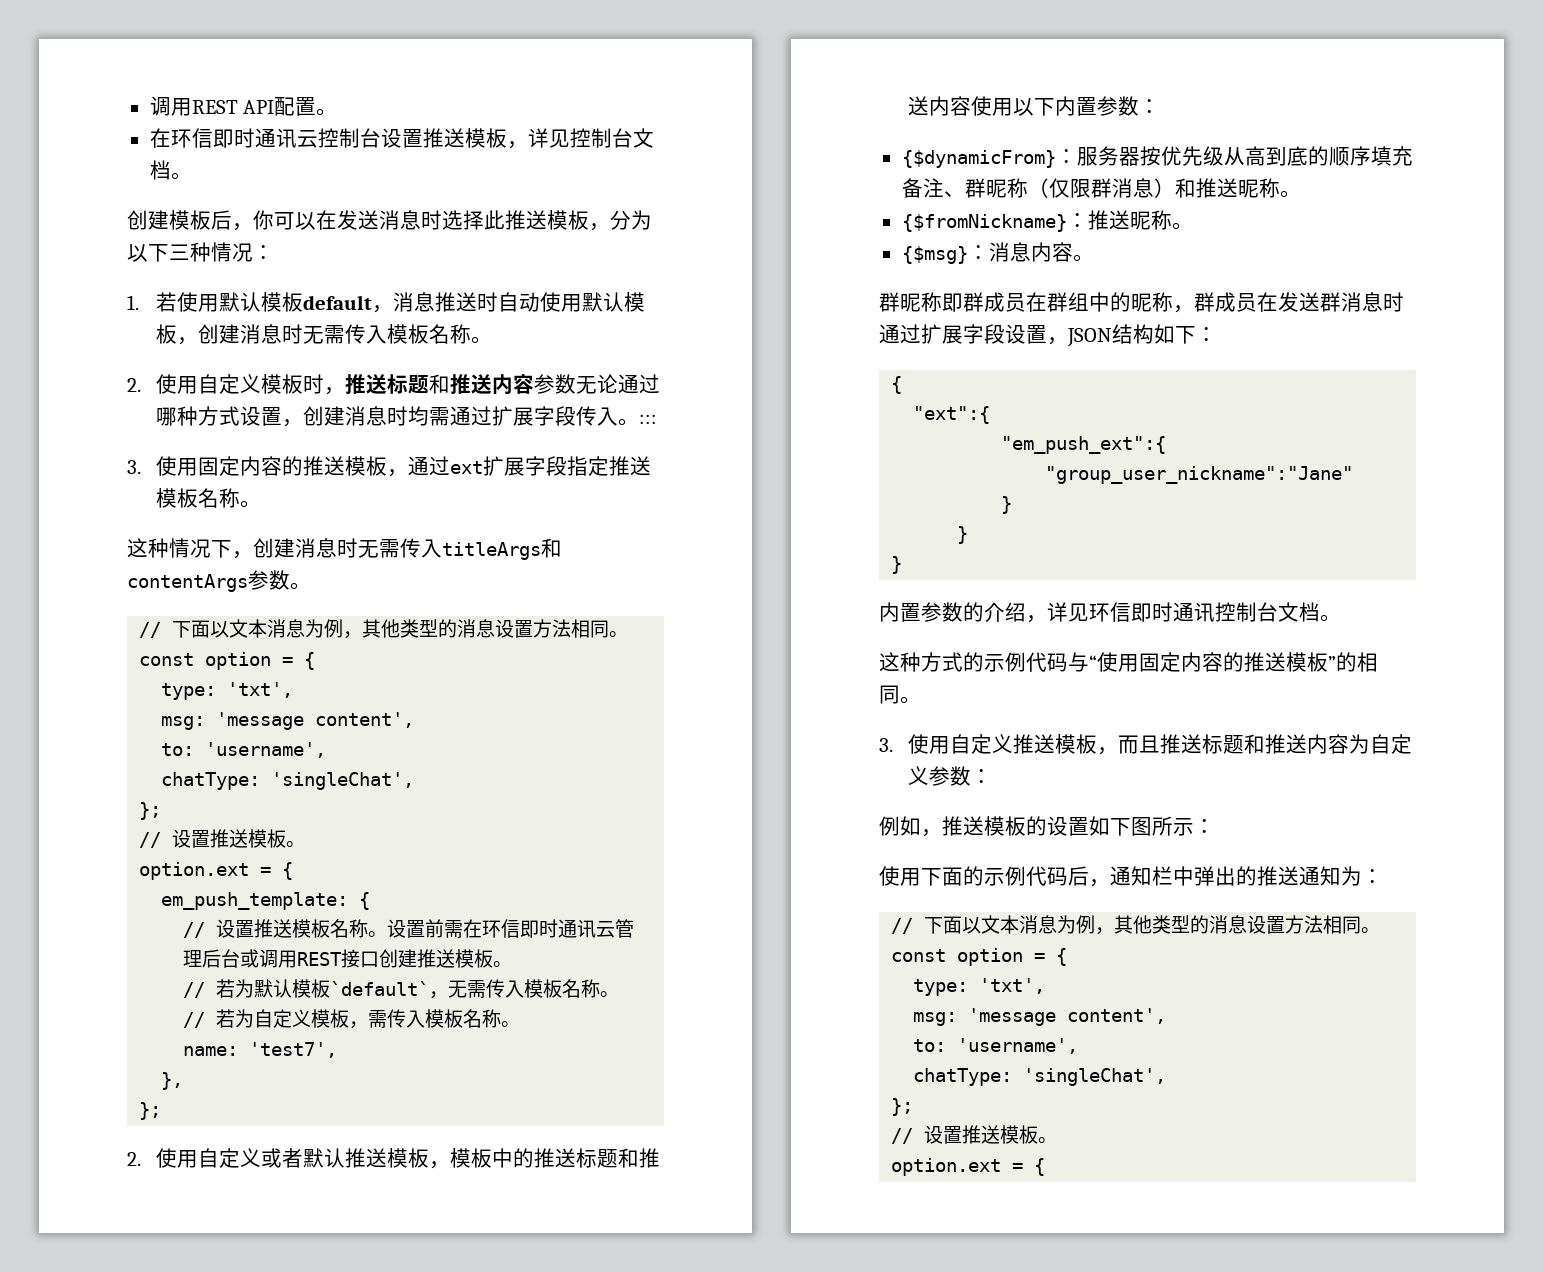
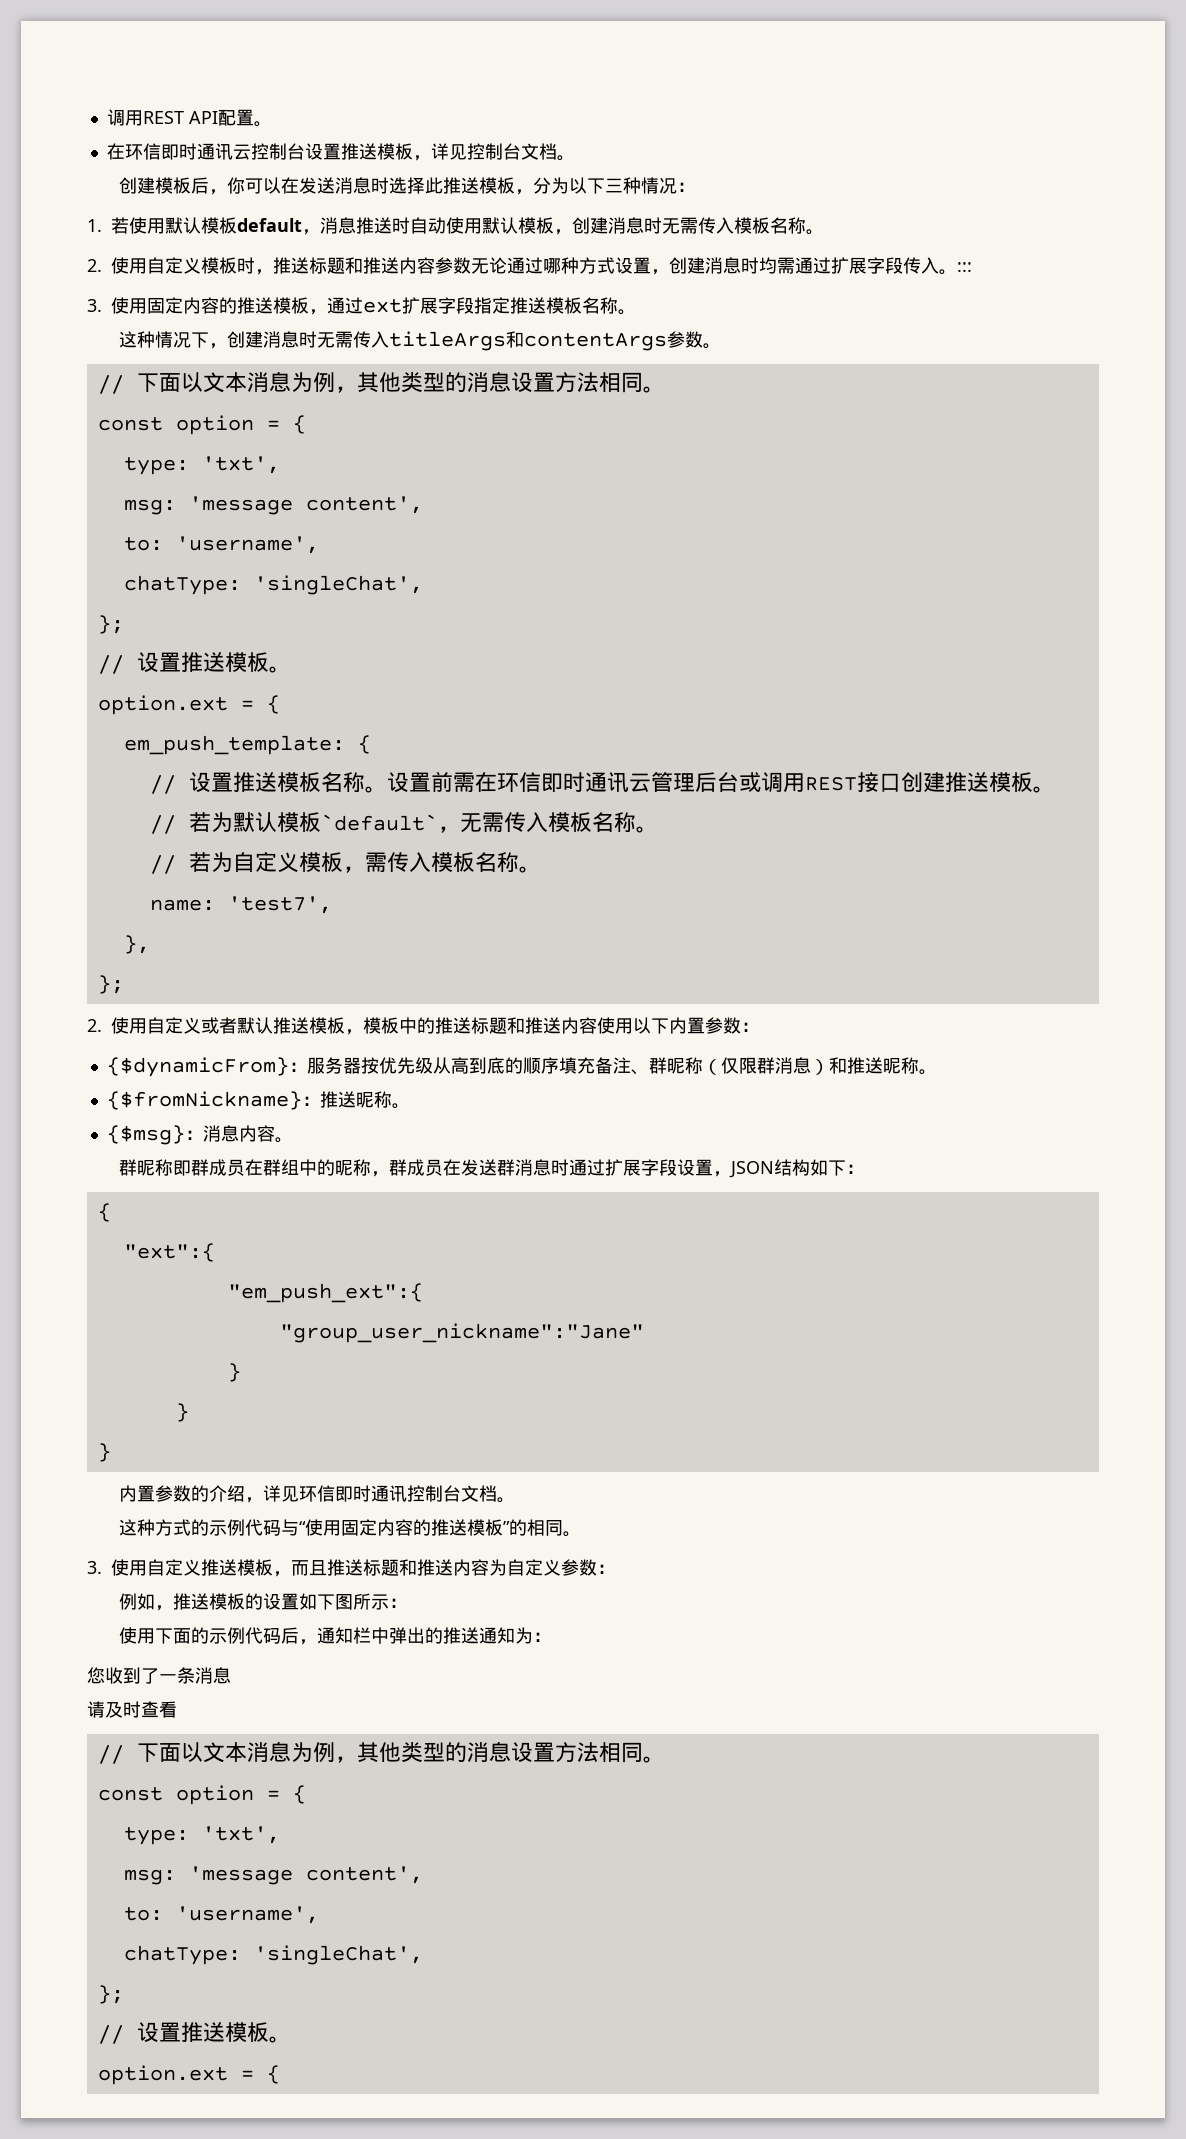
(1383, 876) none -> [87,1667,231,1684] [87,1701,177,1718] // 您收到了一条消息 // 请及时查看

